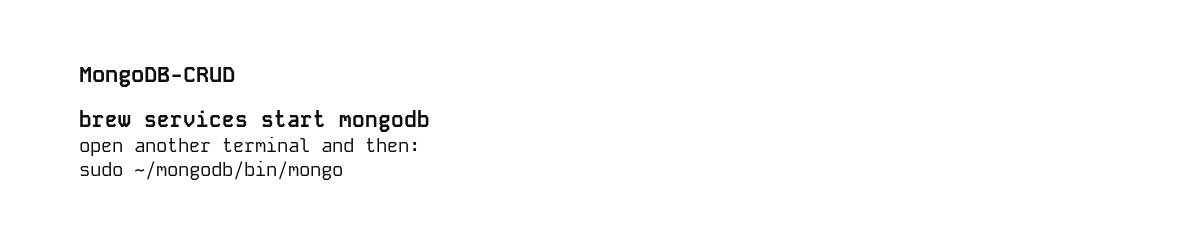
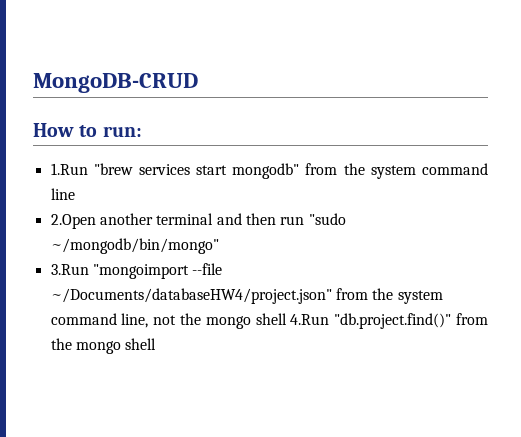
[79,110,430,132] [79,136,420,156] [79,160,343,180] brew services start mongodb // open another terminal and then: // sudo ~/mongodb/bin/mongo -> [33,123,142,137] [50,163,489,179] [50,188,75,200] [50,213,346,229] [50,238,219,254] [50,263,223,279] [50,288,443,304] [50,313,489,329] [50,338,157,354] How to run: // 1.Run "brew services start mongodb" from the system command line // 2.Open another terminal and then run "sudo ~/mongodb/bin/mongo" // 3.Run "mongoimport --file ~/Documents/databaseHW4/project.json" from the system command line, not the mongo shell 4.Run "db.project.find()" from the mongo shell

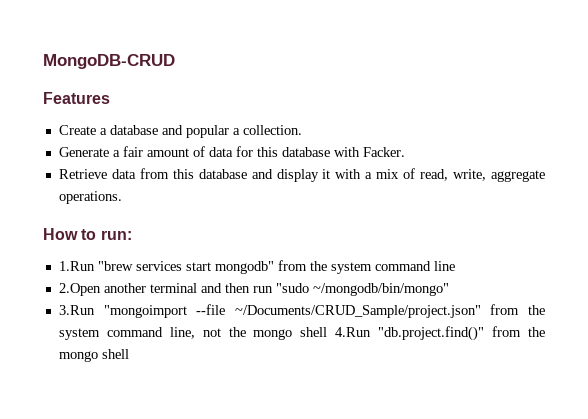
(198, 83) none -> [43,92,110,104] [58,125,302,138] [58,146,405,157] [58,168,546,182] [58,191,122,204] // Features // Create a database and popular a collection. // Generate a fair amount of data for this database with Facker. // Retrieve data from this database and display it with a mix of read, write, aggregate operations.
[50,288,332,304] ~/Documents/databaseHW4/project.json" -> [234,305,481,318] ~/Documents/CRUD_Sample/project.json"

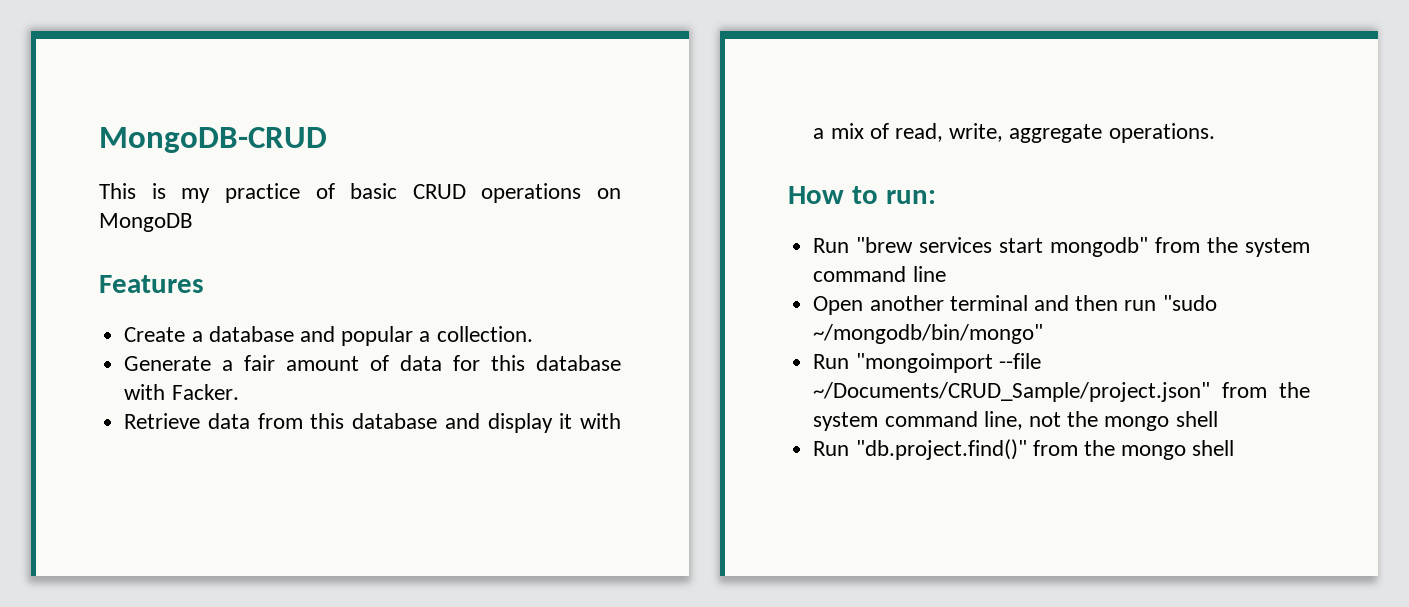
(175, 61) none -> [99,183,621,203] [99,213,193,232] // This is my practice of basic CRUD operations on MongoDB
[58,261,95,271] 1.Run -> [813,238,850,253] Run
[58,283,101,296] 2.Open -> [813,296,864,315] Open
[58,305,95,315] 3.Run -> [813,354,850,369] Run
[335,327,372,337] 4.Run -> [813,441,850,456] // Run

